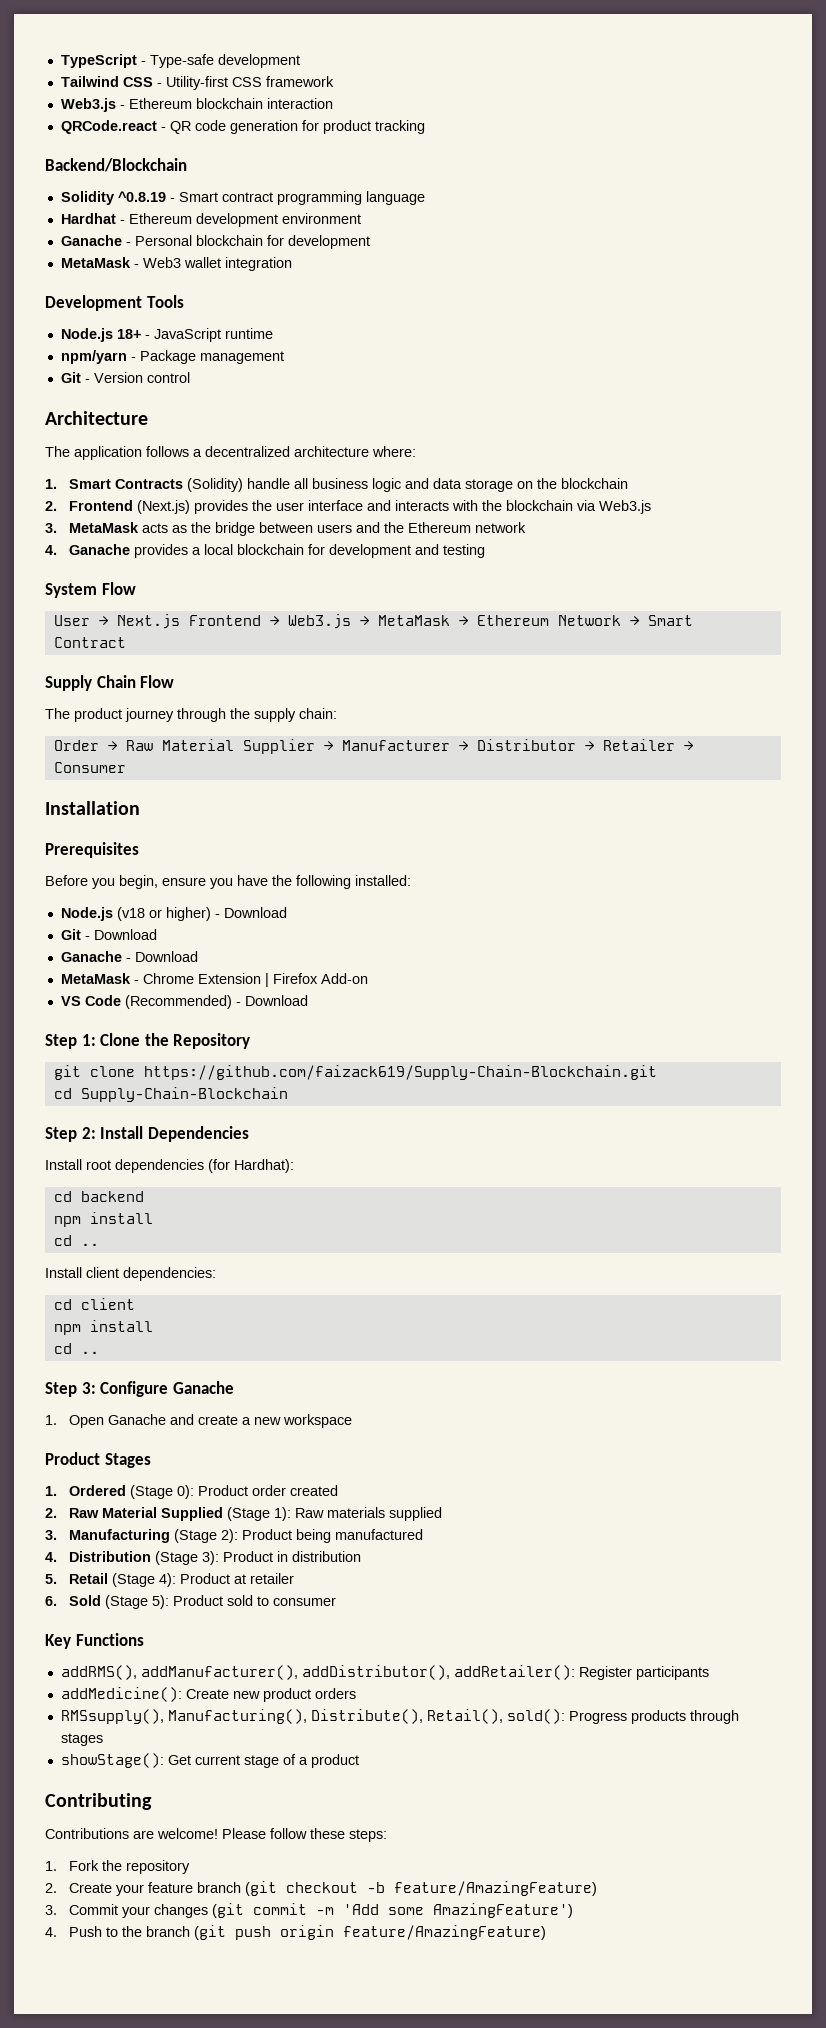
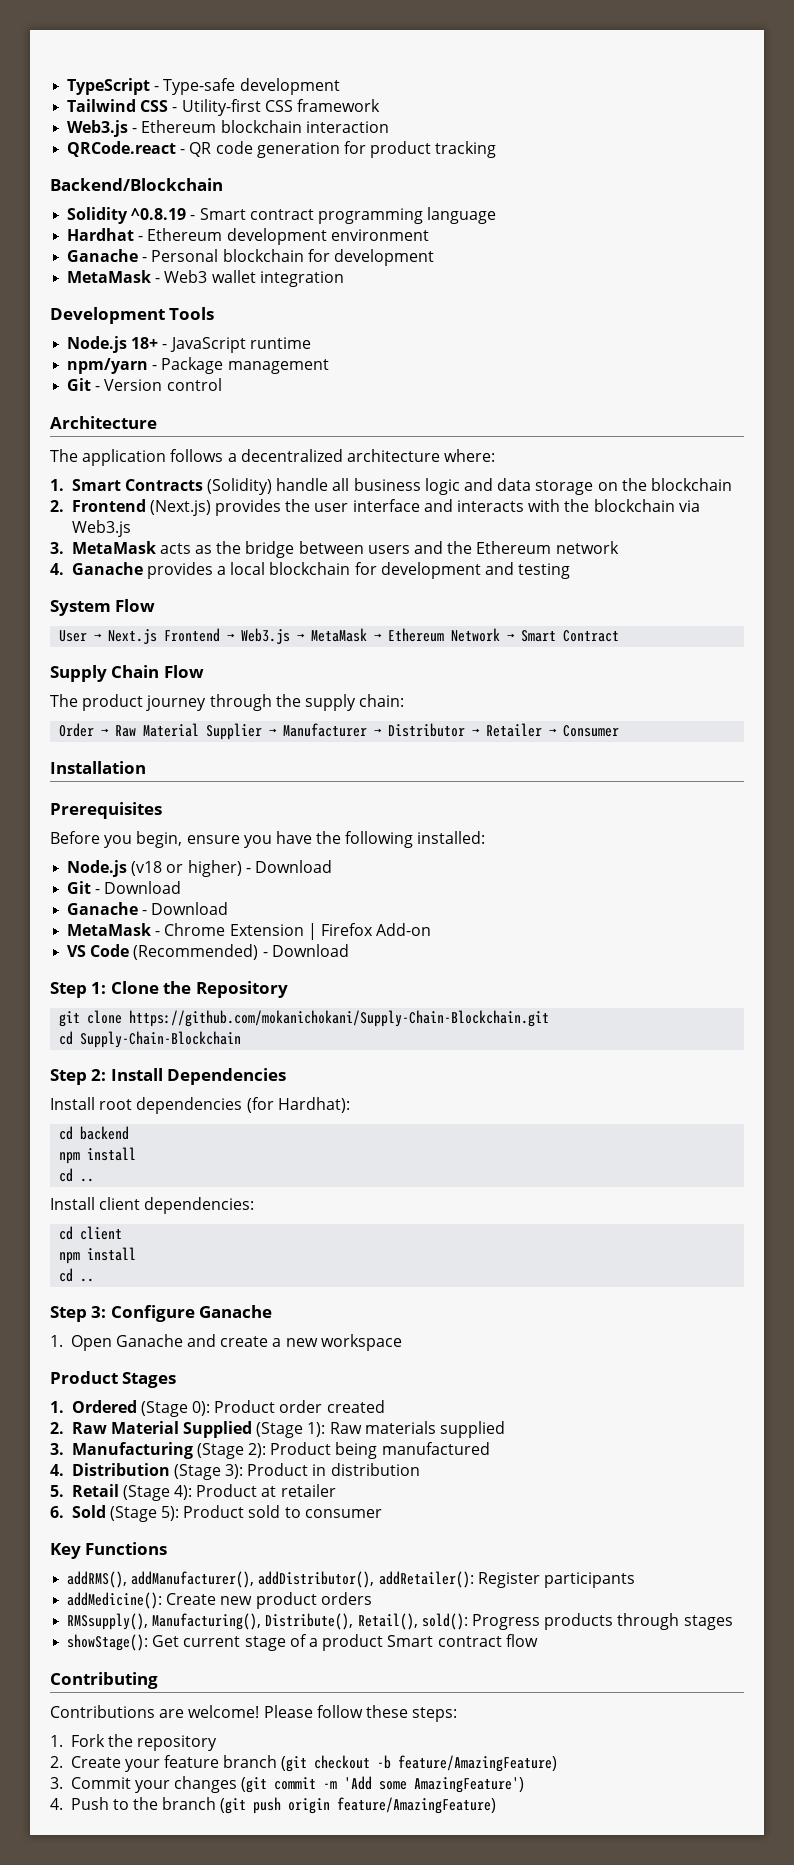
[143,1065,657,1080] https://github.com/faizack619/Supply-Chain-Blockchain.git -> [129,1010,550,1027] https://github.com/mokanichokani/Supply-Chain-Blockchain.git
(359, 1761) none -> [387,1634,538,1647] Smart contract flow

